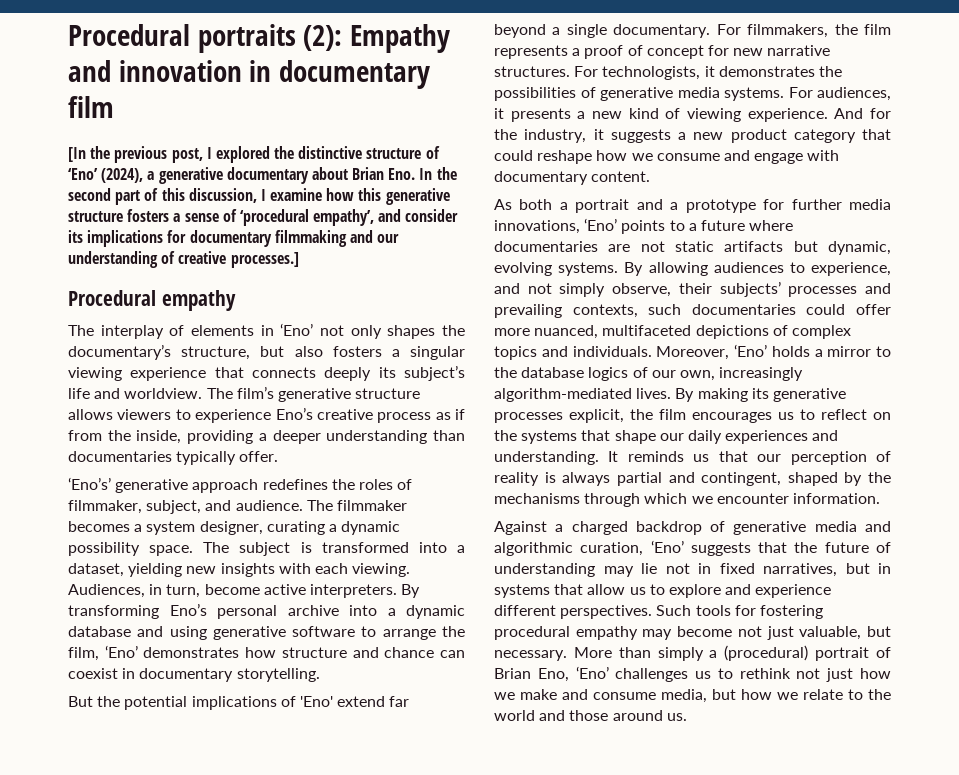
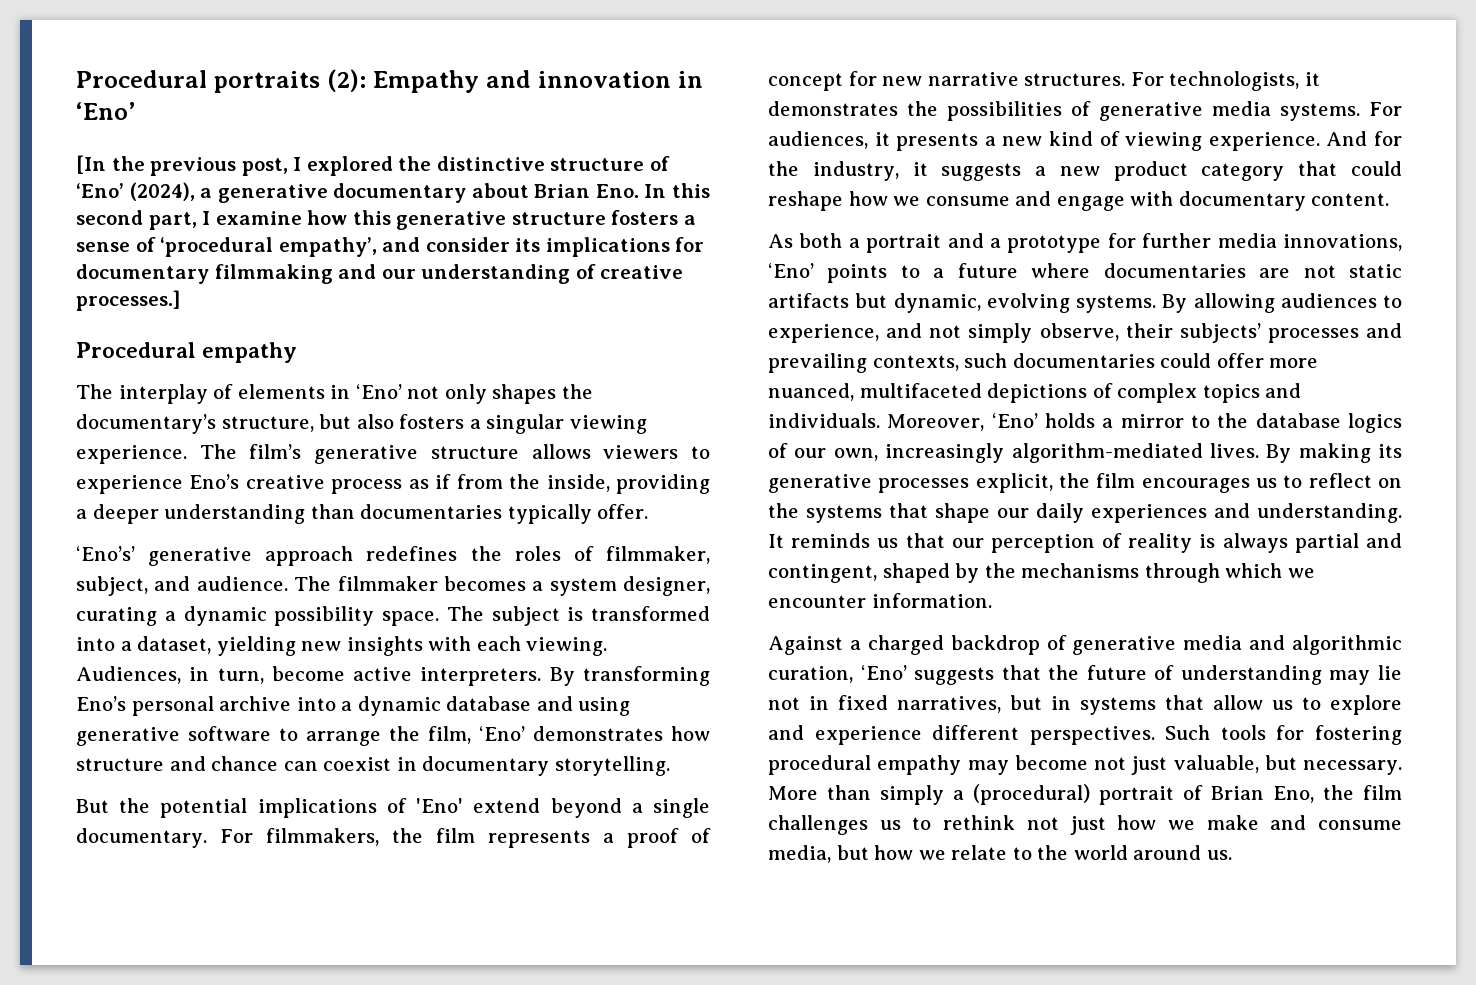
[279,60,431,89] [68,96,114,118] documentary film -> [76,102,135,120] ‘Eno’
[436,167,457,180] [68,188,257,205] the second part of this discussion, -> [671,183,710,198] [76,210,197,230] this second part,
[130,365,465,381] [68,388,203,399] experience that connects deeply its subject’s life and worldview. -> [76,445,187,464] experience.
[389,696,410,707] far -> (541, 805) none
[575,666,609,679] ‘Eno’ -> [1323,785,1402,800] the film
[539,710,609,721] and those -> (1128, 852) none

